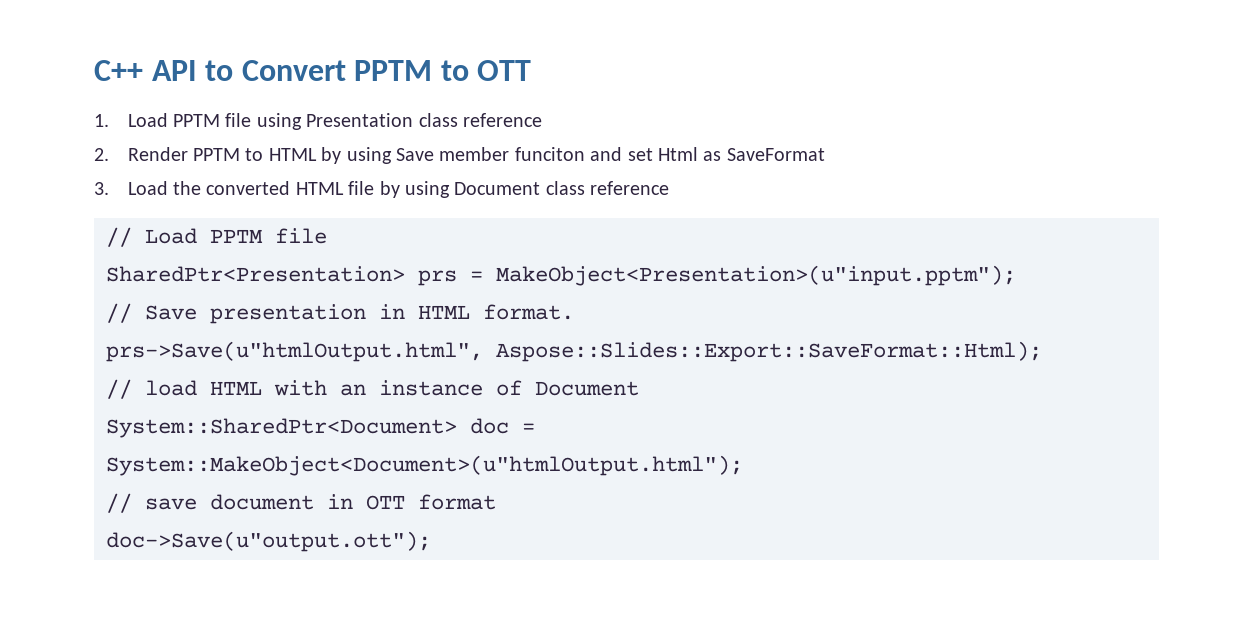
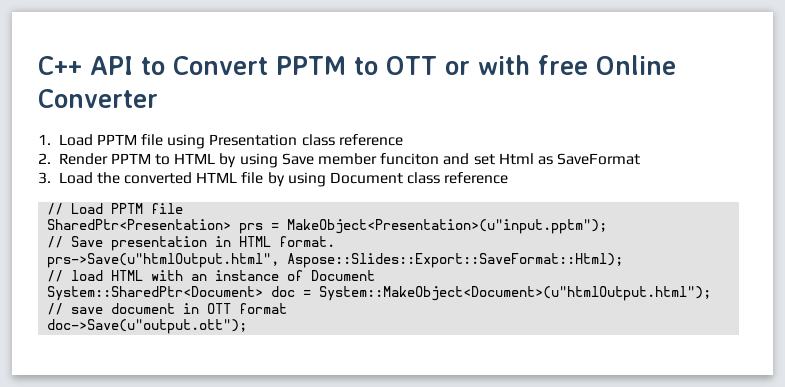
(532, 70) none -> [445,55,676,75] [38,89,158,108] or with free Online Converter

